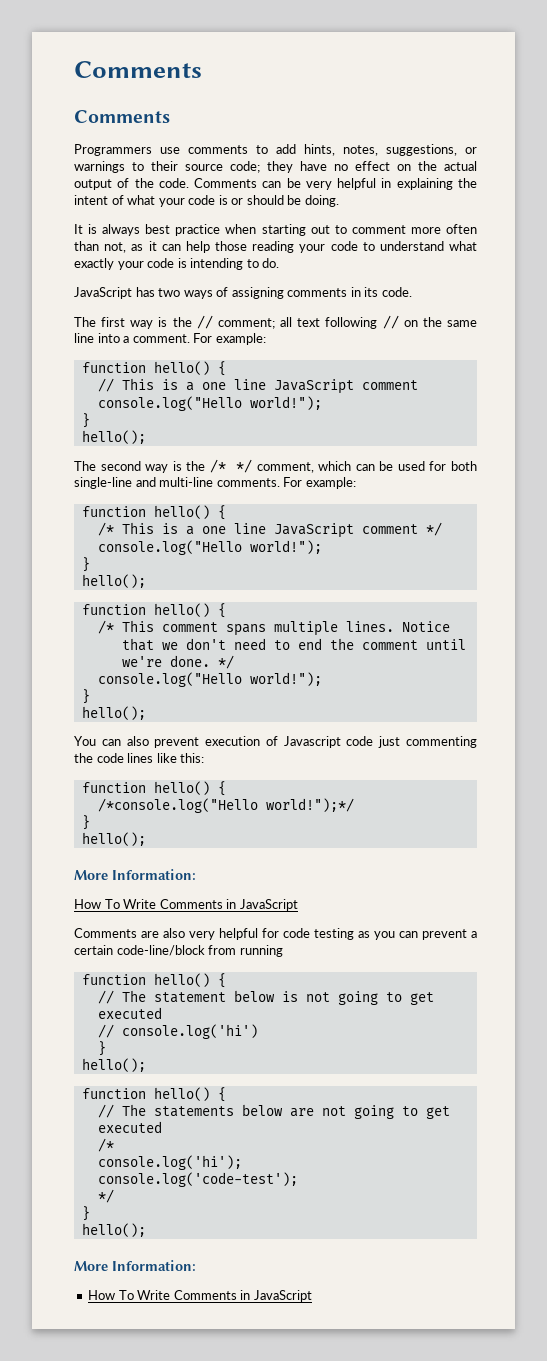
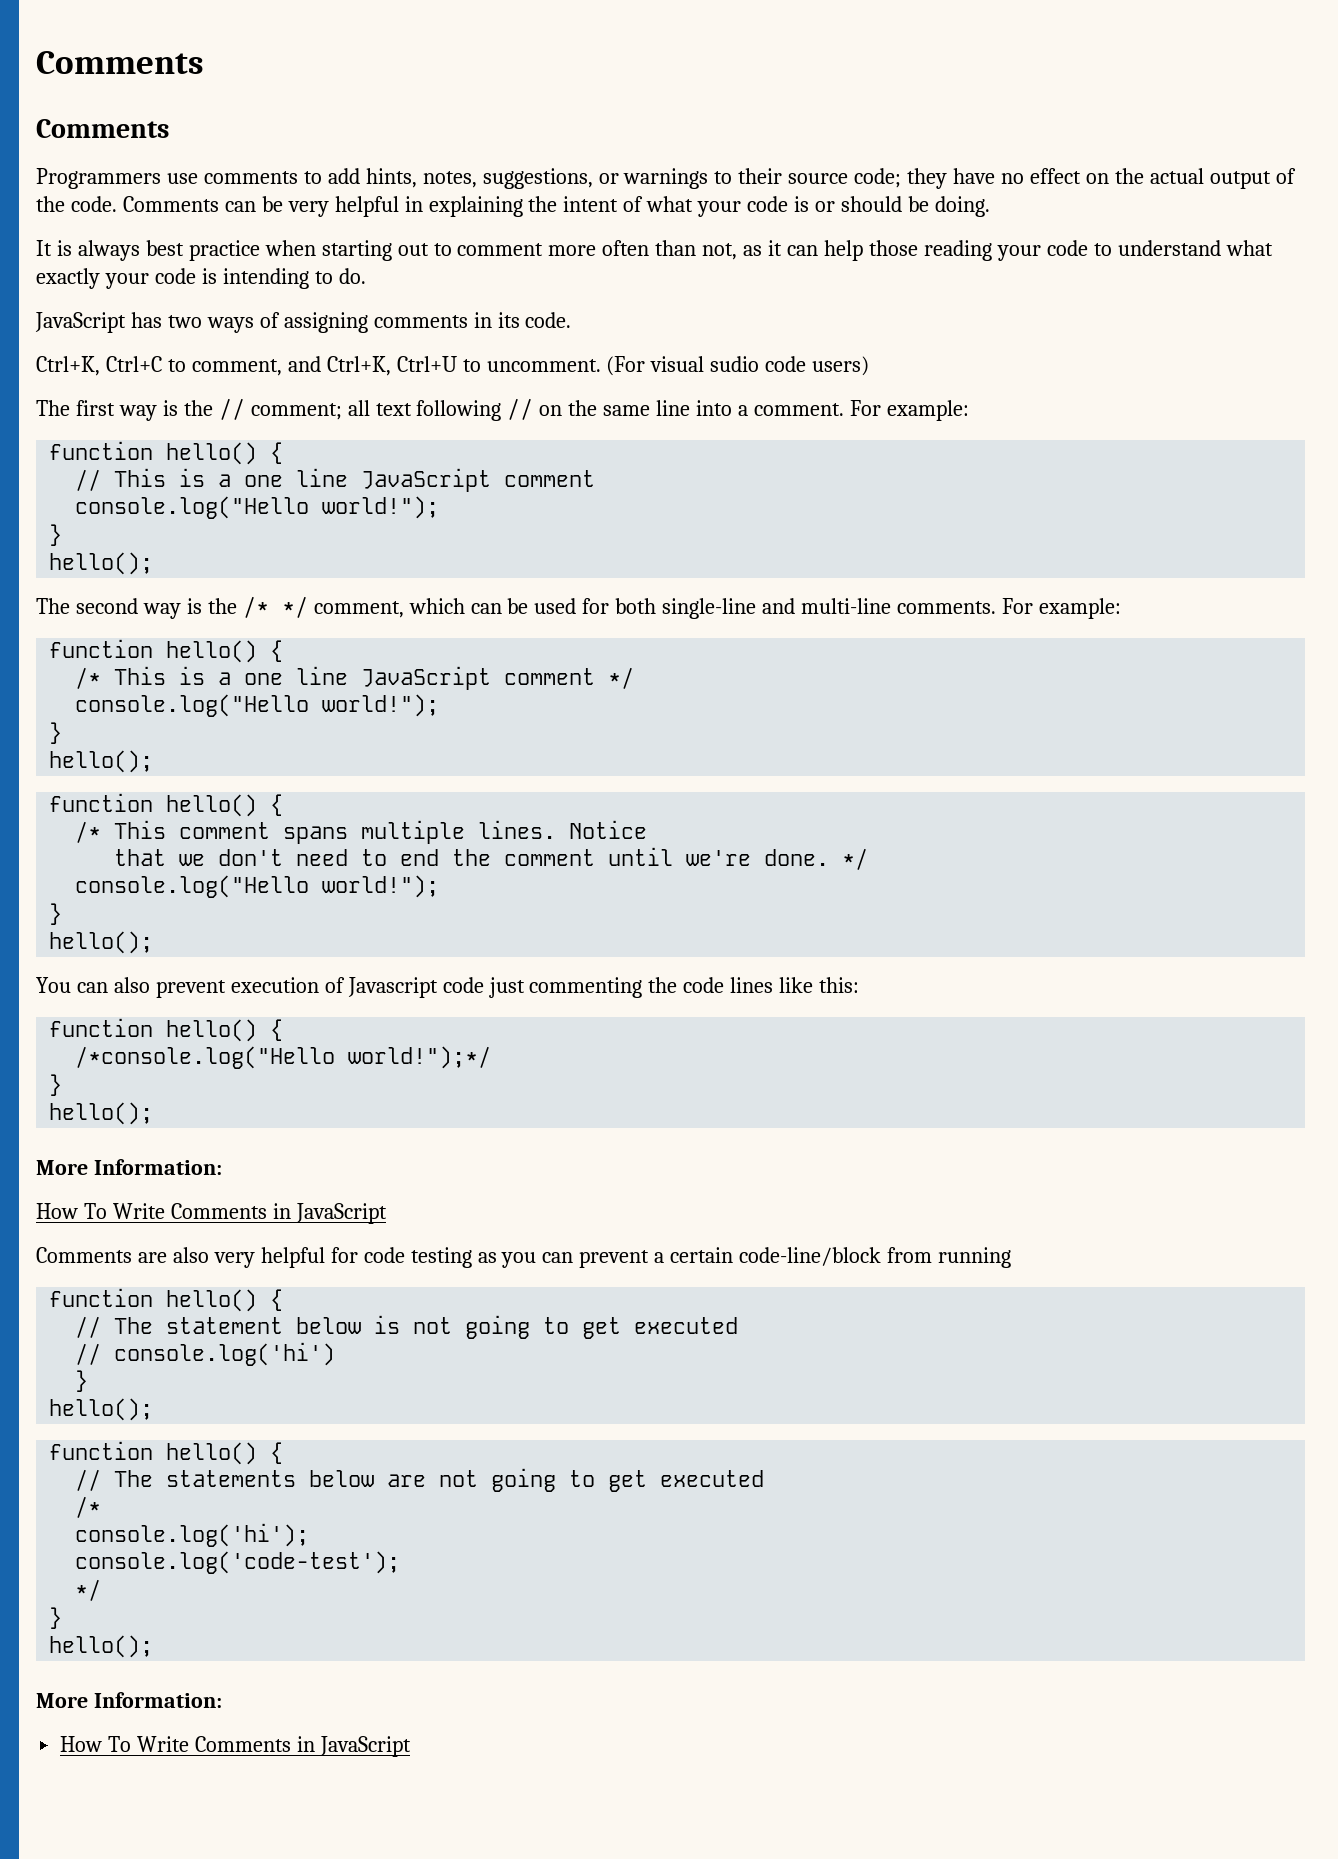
(412, 292) none -> [36,356,870,376] // Ctrl+K, Ctrl+C to comment, and Ctrl+K, Ctrl+U to uncomment. (For visual sudio code users)

